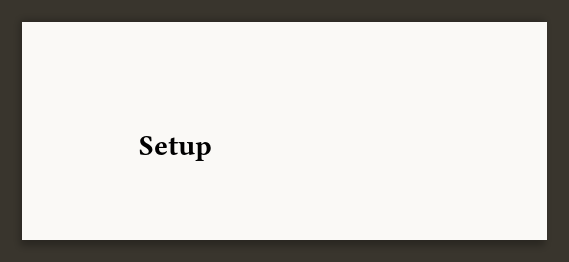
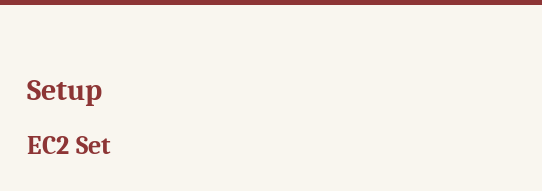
(212, 148) none -> [27,136,112,154] // EC2 Set

